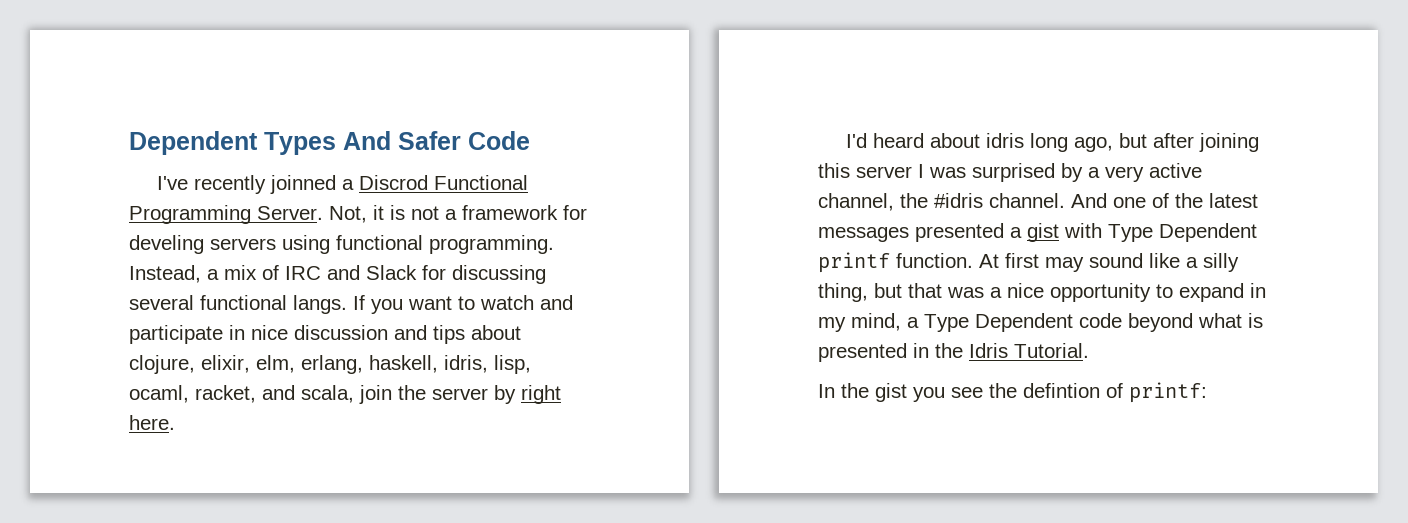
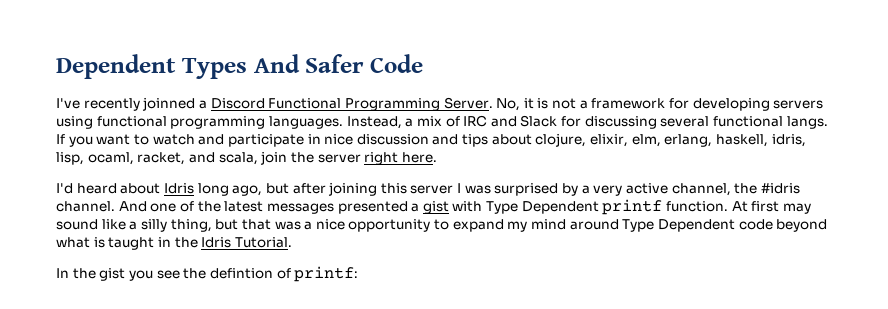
[359,175,429,190] Discrod -> [210,98,265,109] Discord
[329,206,367,223] Not, -> [496,98,521,111] No,
[129,235,204,254] develing -> [692,98,770,111] developing
[429,235,554,254] programming. -> [170,116,343,129] programming languages.
[494,385,516,404] by -> (361, 158) none
[986,133,1025,148] idris -> [163,183,194,194] Idris
[1250,283,1266,298] [818,313,919,332] in my mind, a -> [507,219,619,232] my mind around
[818,343,907,362] presented -> [108,237,155,250] taught

